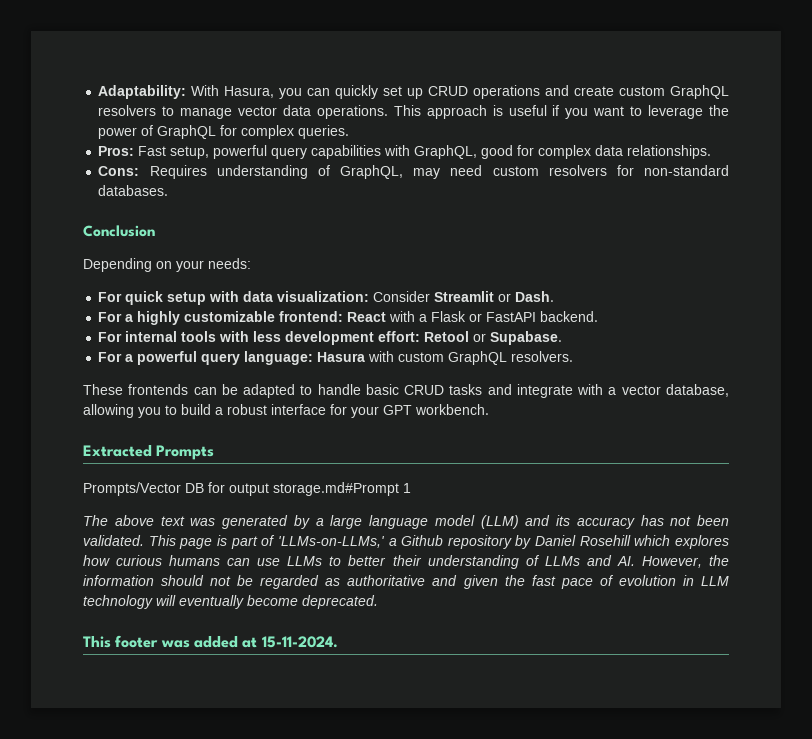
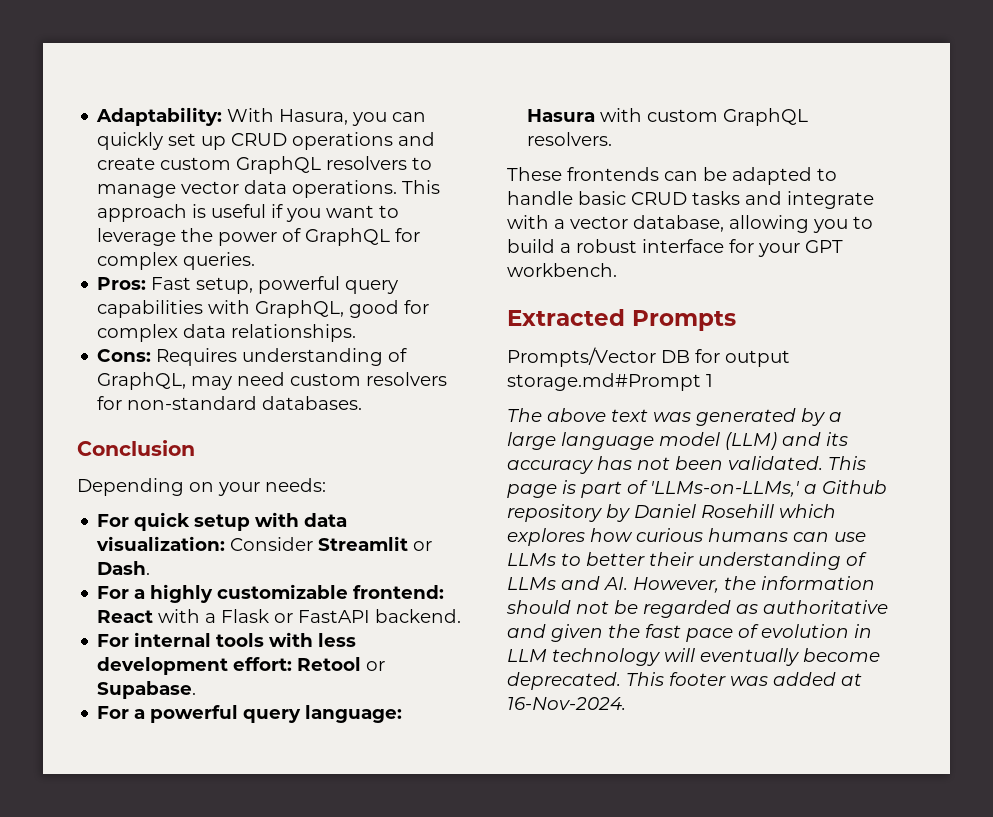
(378, 602) // -> (621, 681) none
[261,636,338,648] 15-11-2024. -> [507,697,626,710] 16-Nov-2024.

